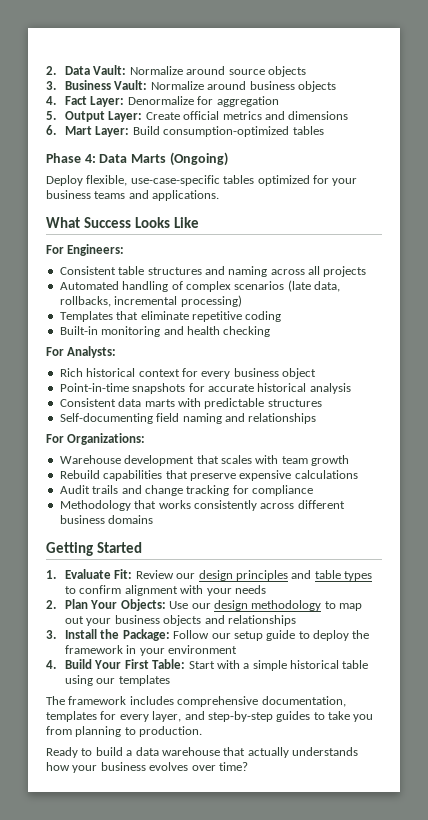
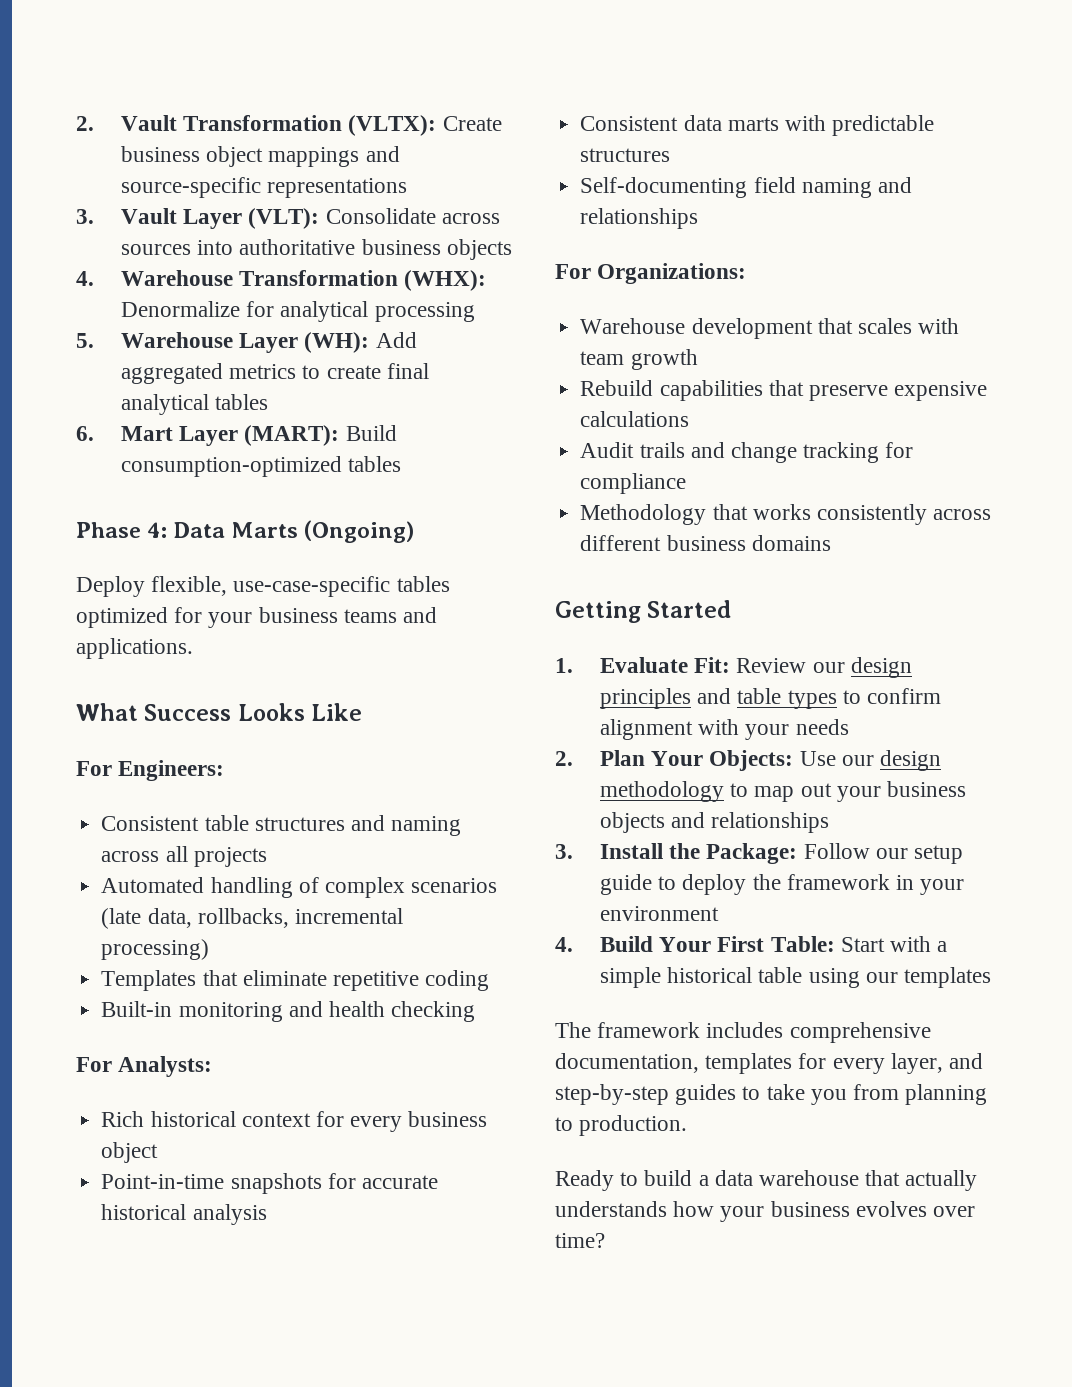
[46,65,306,77] [46,80,336,92] [46,96,279,107] [46,111,349,122] 2. Data Vault: Normalize around source objects // 3. Business Vault: Normalize around business objects // 4. Fact Layer: Denormalize for aggregation // 5. Output Layer: Create official metrics and dimensions -> [76,115,502,136] [121,146,400,167] [121,177,408,198] [76,208,500,229] [121,239,512,260] [76,270,487,291] [121,301,475,322] [76,332,417,353] [121,363,429,384] [121,394,269,415] 2. Vault Transformation (VLTX): Create business object mappings and source-specific representations // 3. Vault Layer (VLT): Consolidate across sources into authoritative business objects // 4. Warehouse Transformation (WHX): Denormalize for analytical processing // 5. Warehouse Layer (WH): Add aggregated metrics to create final analytical tables
[95,126,130,137] Layer: -> [179,425,340,446] Layer (MART):

